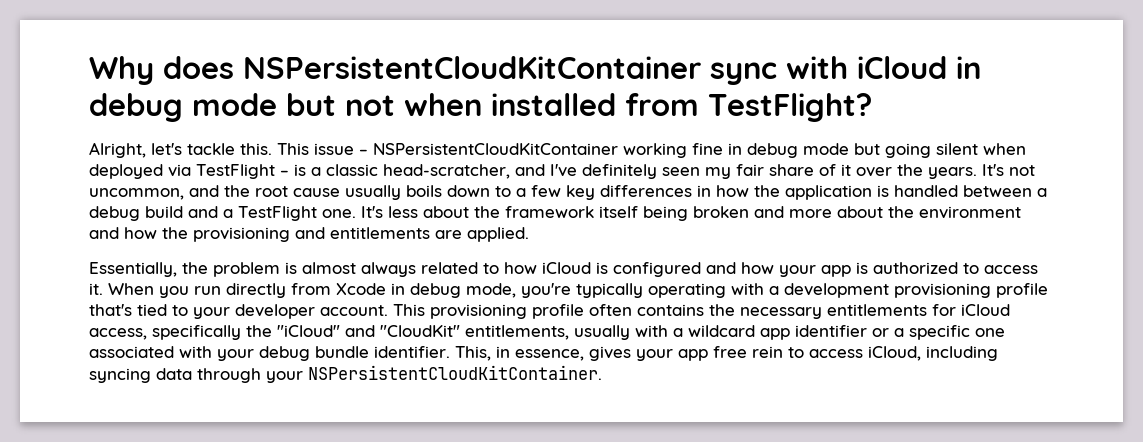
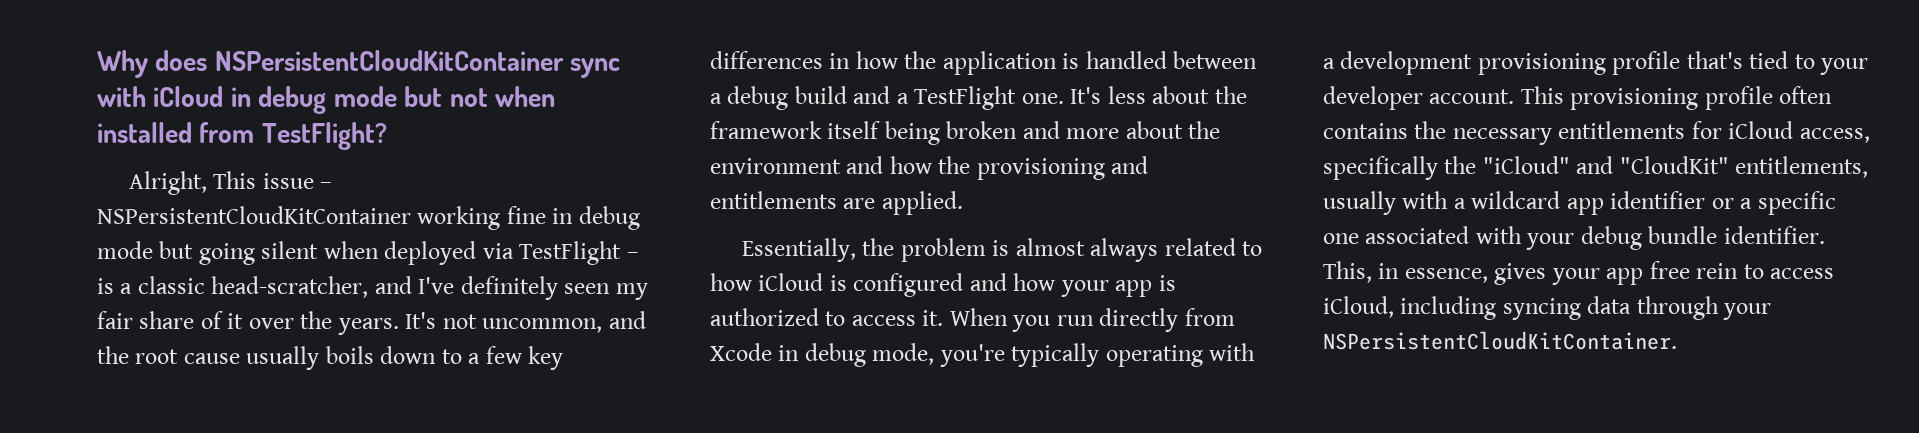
[151,143,272,155] let's tackle this. -> (207, 183) none

